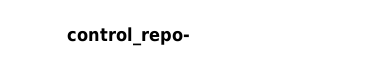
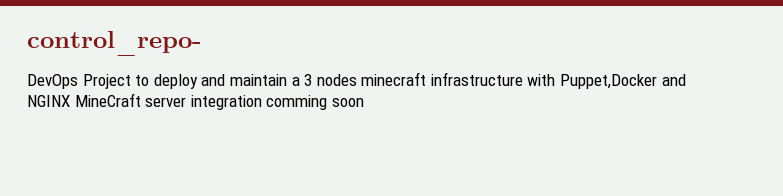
(190, 36) none -> [27,72,686,89] [27,93,364,110] // DevOps Project to deploy and maintain a 3 nodes minecraft infrastructure with Puppet,Docker and NGINX MineCraft server integration comming soon

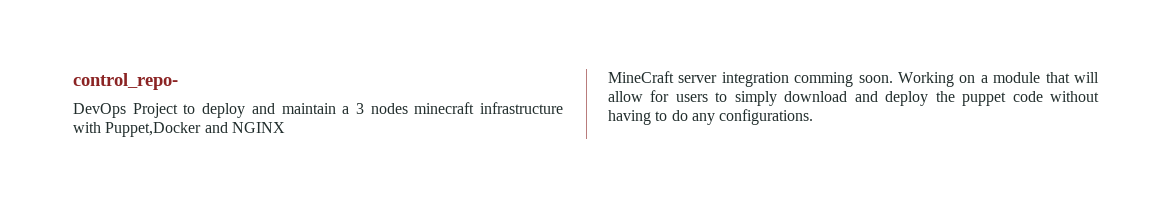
(70, 101) none -> (285, 127) //
[331,98,364,107] soon -> [858,72,1099,87] [608,90,1099,106] [608,109,814,125] soon. Working on a module that will allow for users to simply download and deploy the puppet code without having to do any configurations.

